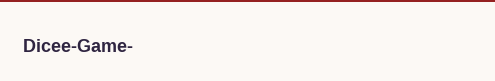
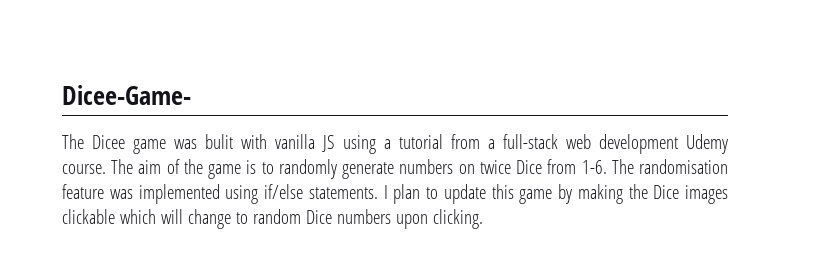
(133, 45) none -> [62,134,728,154] [62,159,729,179] [62,184,728,204] [62,209,483,229] // The Dicee game was bulit with vanilla JS using a tutorial from a full-stack web development Udemy course. The aim of the game is to randomly generate numbers on twice Dice from 1-6. The randomisation feature was implemented using if/else statements. I plan to update this game by making the Dice images clickable which will change to random Dice numbers upon clicking.

